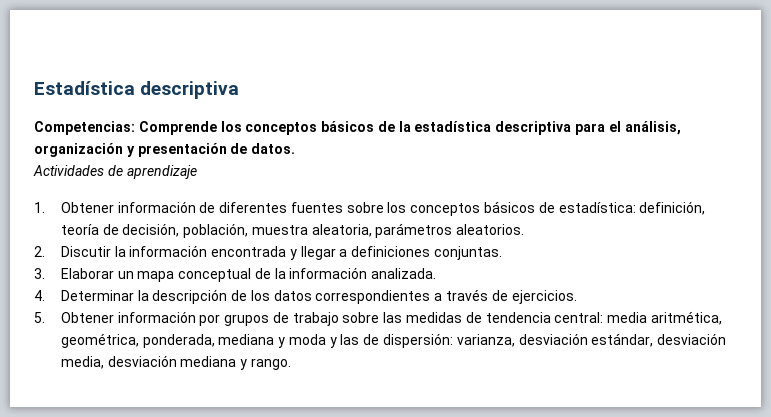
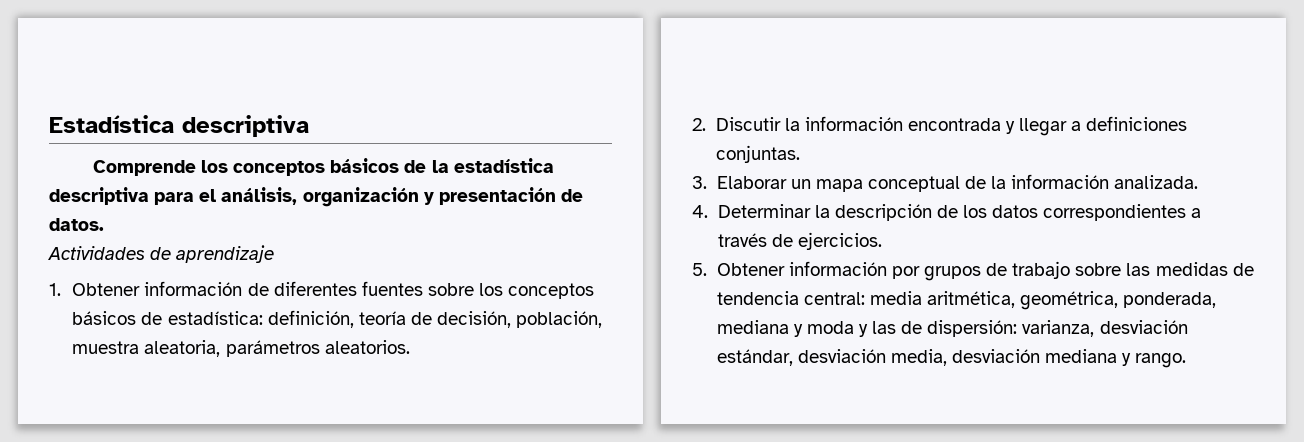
[34,121,135,135] Competencias: -> (309, 126) none

